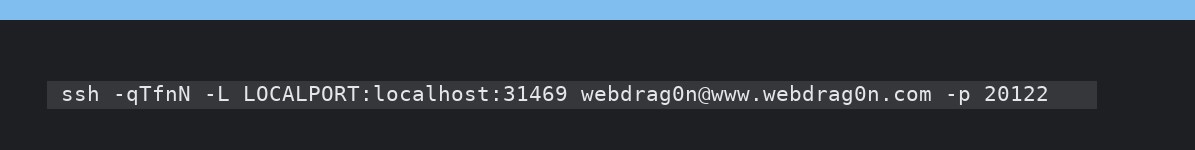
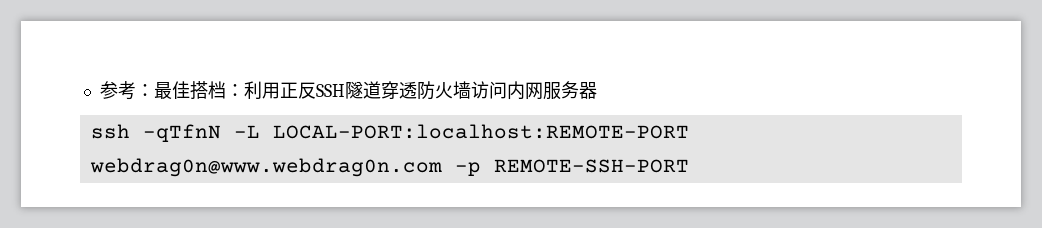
(60, 93) none -> [99,81,597,100] 参考：最佳搭档：利用正反SSH隧道穿透防火墙访问内网服务器 //
[242,85,568,101] LOCALPORT:localhost:31469 -> [272,124,689,139] LOCAL-PORT:localhost:REMOTE-PORT
[983,86,1049,101] 20122 -> [493,159,689,173] REMOTE-SSH-PORT

